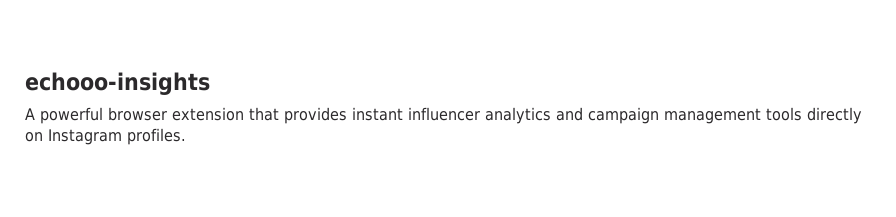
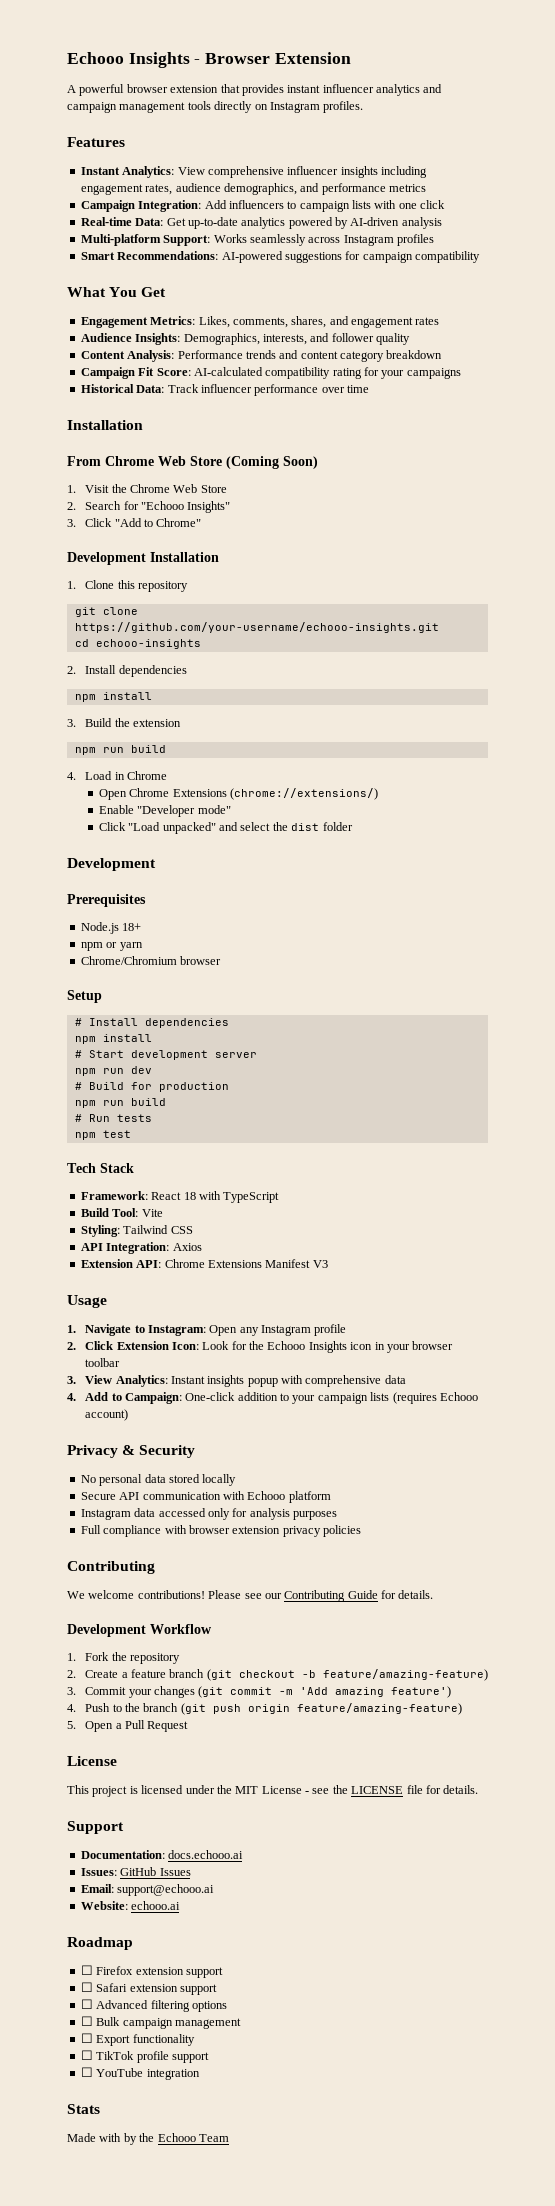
[25,72,210,95] echooo-insights -> [67,52,351,68] Echooo Insights - Browser Extension
(186, 136) none -> [67,137,125,147] [80,166,427,178] [80,183,426,195] [80,200,446,212] [80,217,442,229] [80,234,434,246] [80,251,480,263] [67,287,167,297] [80,316,440,328] [80,333,410,345] [80,350,443,362] [80,367,461,379] [80,384,369,396] [67,420,143,430] [67,456,318,469] [67,484,227,493] [67,501,231,513] [67,518,202,527] [67,552,219,565] [67,580,188,592] [74,607,138,617] [74,622,439,633] [74,639,201,649] [67,665,187,677] [74,692,152,702] [67,718,181,727] [74,745,166,755] [67,771,167,780] [98,788,379,800] [98,805,231,817] [98,822,353,834] [67,858,156,871] [67,894,146,907] [80,922,142,934] [80,942,143,951] [80,956,222,965] [67,990,102,1003] [74,1018,229,1028] [74,1034,152,1044] [74,1050,257,1060] [74,1066,152,1076] [74,1082,229,1092] [74,1098,166,1108] [74,1114,152,1122] [74,1130,131,1140] [67,1163,134,1173] [80,1191,280,1203] [80,1208,163,1217] [80,1225,193,1237] [80,1242,202,1254] [80,1259,328,1268] [67,1295,107,1308] [67,1324,347,1336] [67,1341,454,1353] [85,1358,121,1367] [67,1375,406,1387] [67,1392,478,1404] [85,1409,129,1421] [67,1445,196,1458] [80,1474,237,1486] [80,1491,331,1503] [80,1508,337,1520] [80,1525,361,1537] [67,1561,155,1574] [67,1590,434,1602] [67,1624,212,1637] [67,1652,180,1664] [67,1669,488,1681] [67,1686,452,1698] [67,1703,462,1715] [67,1720,189,1732] [67,1756,117,1766] [67,1785,479,1797] [67,1821,124,1834] [80,1850,244,1859] [80,1867,191,1876] [80,1884,215,1896] [80,1901,181,1910] [67,1937,133,1950] [80,1965,223,1978] [80,1982,217,1995] [80,1999,227,2012] [80,2016,241,2029] [80,2033,195,2046] [80,2050,209,2063] [80,2067,200,2080] [67,2104,100,2114] [67,2133,229,2145] // Features // Instant Analytics: View comprehensive influencer insights including engagement rates, audience demographics, and performance metrics // Campaign Integration: Add influencers to campaign lists with one click // Real-time Data: Get up-to-date analytics powered by AI-driven analysis // Multi-platform Support: Works seamlessly across Instagram profiles // Smart Recommendations: AI-powered suggestions for campaign compatibility // What You Get // Engagement Metrics: Likes, comments, shares, and engagement rates // Audience Insights: Demographics, interests, and follower quality // Content Analysis: Performance trends and content category breakdown // Campaign Fit Score: AI-calculated compatibility rating for your campaigns // Historical Data: Track influencer performance over time // Installation // From Chrome Web Store (Coming Soon) // 1. Visit the Chrome Web Store // 2. Search for "Echooo Insights" // 3. Click "Add to Chrome" // Development Installation // 1. Clone this repository // git clone https://github.com/your-username/echooo-insights.git // cd echooo-insights // 2. Install dependencies // npm install // 3. Build the extension // npm run build // 4. Load in Chrome // Open Chrome Extensions (chrome://extensions/) // Enable "Developer mode" // Click "Load unpacked" and select the dist folder // Development // Prerequisites // Node.js 18+ // npm or yarn // Chrome/Chromium browser // Setup // # Install dependencies // npm install // # Start development server // npm run dev // # Build for production // npm run build // # Run tests // npm test // Tech Stack // Framework: React 18 with TypeScript // Build Tool: Vite // Styling: Tailwind CSS // API Integration: Axios // Extension API: Chrome Extensions Manifest V3 // Usage // 1. Navigate to Instagram: Open any Instagram profile // 2. Click Extension Icon: Look for the Echooo Insights icon in your browser toolbar // 3. View Analytics: Instant insights popup with comprehensive data // 4. Add to Campaign: One-click addition to your campaign lists (requires Echooo account) // Privacy & Security // No personal data stored locally // Secure API communication with Echooo platform // Instagram data accessed only for analysis purposes // Full compliance with browser extension privacy policies // Contributing // We welcome contributions! Please see our Contributing Guide for details. // Development Workflow // 1. Fork the repository // 2. Create a feature branch (git checkout -b feature/amazing-feature) // 3. Commit your changes (git commit -m 'Add amazing feature') // 4. Push to the branch (git push origin feature/amazing-feature) // 5. Open a Pull Request // License // This project is licensed under the MIT License - see the LICENSE file for details. // Support // Documentation: docs.echooo.ai // Issues: GitHub Issues // Email: support@echooo.ai // Website: echooo.ai // Roadmap // ☐ Firefox extension support // ☐ Safari extension support // ☐ Advanced filtering options // ☐ Bulk campaign management // ☐ Export functionality // ☐ TikTok profile support // ☐ YouTube integration // Stats // Made with by the Echooo Team

